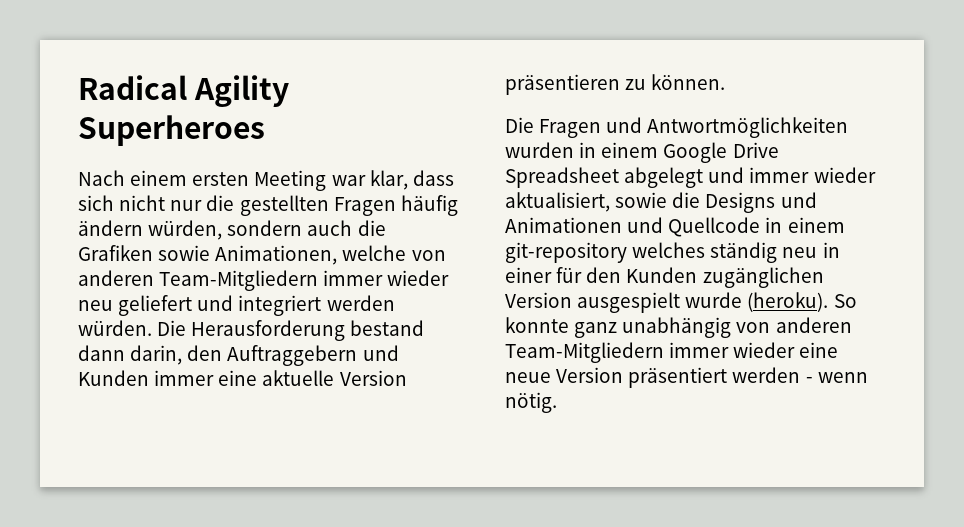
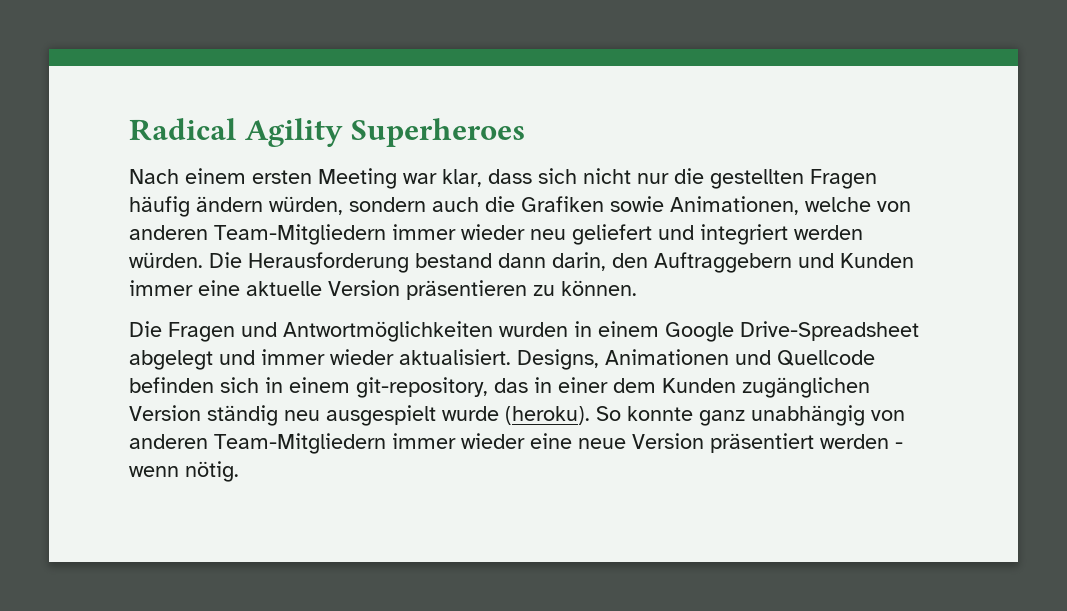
[732,142,779,158] [505,167,619,188] Drive Spreadsheet -> [740,321,919,341] Drive-Spreadsheet
[505,192,817,213] [505,217,845,237] [505,242,840,263] [505,267,622,283] aktualisiert, sowie die Designs und Animationen und Quellcode in einem git-repository welches ständig neu in einer für den -> [399,349,875,370] [129,377,656,398] aktualisiert. Designs, Animationen und Quellcode befinden sich in einem git-repository, das in einer dem
(572, 300) none -> [207,405,320,426] ständig neu

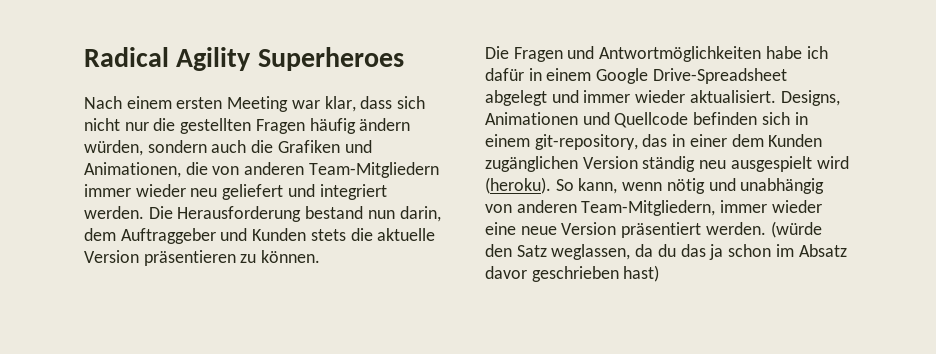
[610,196,871,215] sowie Animationen, welche -> [344,140,372,153] [84,162,208,178] und Animationen, die
[794,225,863,240] [129,252,203,268] werden würden. -> [84,206,144,219] werden.
[498,252,914,273] [129,280,240,296] dann darin, den Auftraggebern und Kunden immer eine -> [367,206,441,222] [84,228,373,244] nun darin, dem Auftraggeber und Kunden stets die
[499,322,568,337] wurden -> [765,46,828,59] [485,68,524,81] habe ich dafür
[442,406,499,421] wurde -> [816,156,849,169] wird
[627,406,745,426] konnte ganz -> [578,178,736,194] kann, wenn nötig und
[214,433,386,454] Team-Mitgliedern -> [581,200,716,216] Team-Mitgliedern,
[820,434,903,449] [129,461,239,482] werden - wenn nötig. -> [705,221,822,238] [485,244,847,260] [485,265,660,282] werden. (würde den Satz weglassen, da du das ja schon im Absatz davor geschrieben hast)

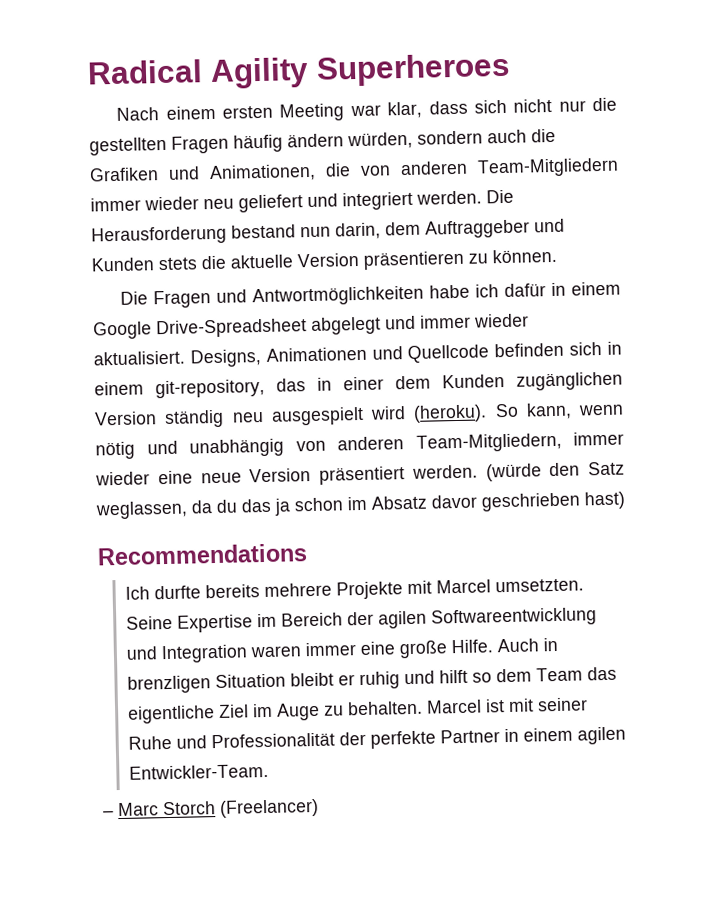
(660, 273) none -> [97,543,308,566] [124,578,584,600] [125,607,597,633] [125,637,558,664] [126,666,617,694] [127,697,588,724] [127,726,626,750] [128,763,269,780] [103,798,319,818] // Recommendations // Ich durfte bereits mehrere Projekte mit Marcel umsetzten. Seine Expertise im Bereich der agilen Softwareentwicklung und Integration waren immer eine große Hilfe. Auch in brenzligen Situation bleibt er ruhig und hilft so dem Team das eigentliche Ziel im Auge zu behalten. Marcel ist mit seiner Ruhe und Professionalität der perfekte Partner in einem agilen Entwickler-Team. // – Marc Storch (Freelancer)

